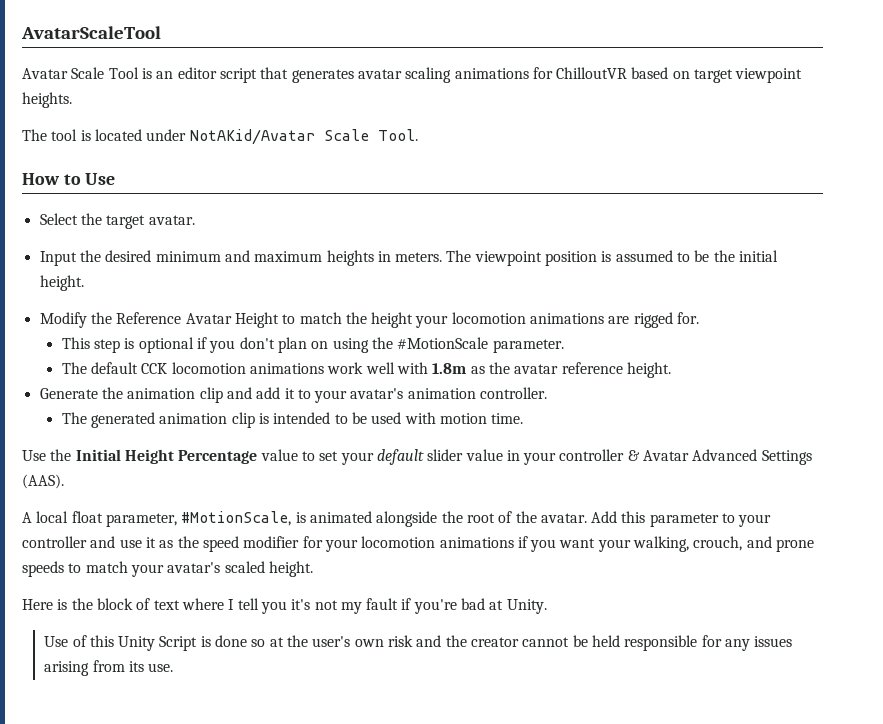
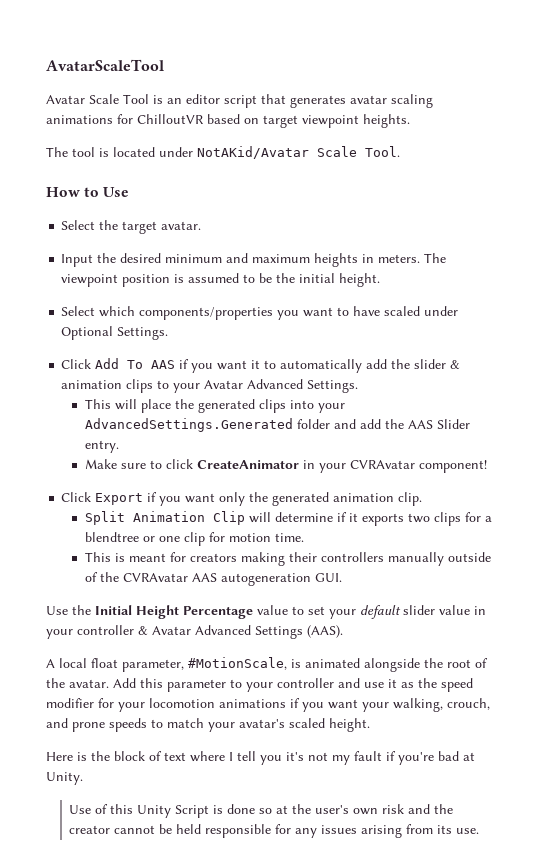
[39,312,700,328] [61,337,564,353] [61,362,671,378] [39,387,548,403] [61,412,524,428] Modify the Reference Avatar Height to match the height your locomotion animations are rigged for. // This step is optional if you don't plan on using the #MotionScale parameter. // The default CCK locomotion animations work well with 1.8m as the avatar reference height. // Generate the animation clip and add it to your avatar's animation controller. // The generated animation clip is intended to be used with motion time. -> [61,306,459,320] [61,326,169,340] [61,358,461,373] [61,379,359,393] [84,399,345,413] [84,418,470,432] [84,440,119,453] [84,459,487,473] [61,492,423,506] [84,511,492,526] [84,532,304,546] [84,552,491,566] [84,572,342,586] Select which components/properties you want to have scaled under Optional Settings. // Click Add To AAS if you want it to automatically add the slider & animation clips to your Avatar Advanced Settings. // This will place the generated clips into your AdvancedSettings.Generated folder and add the AAS Slider entry. // Make sure to click CreateAnimator in your CVRAvatar component! // Click Export if you want only the generated animation clip. // Split Animation Clip will determine if it exports two clips for a blendtree or one clip for motion time. // This is meant for creators making their controllers manually outside of the CVRAvatar AAS autogeneration GUI.

